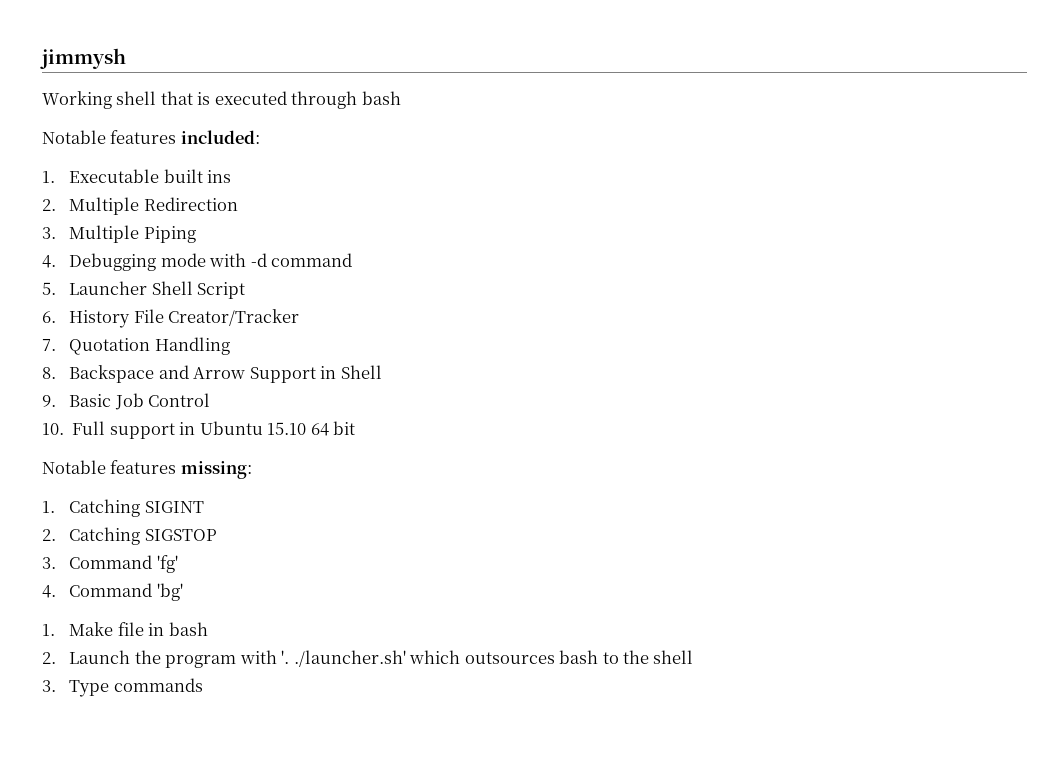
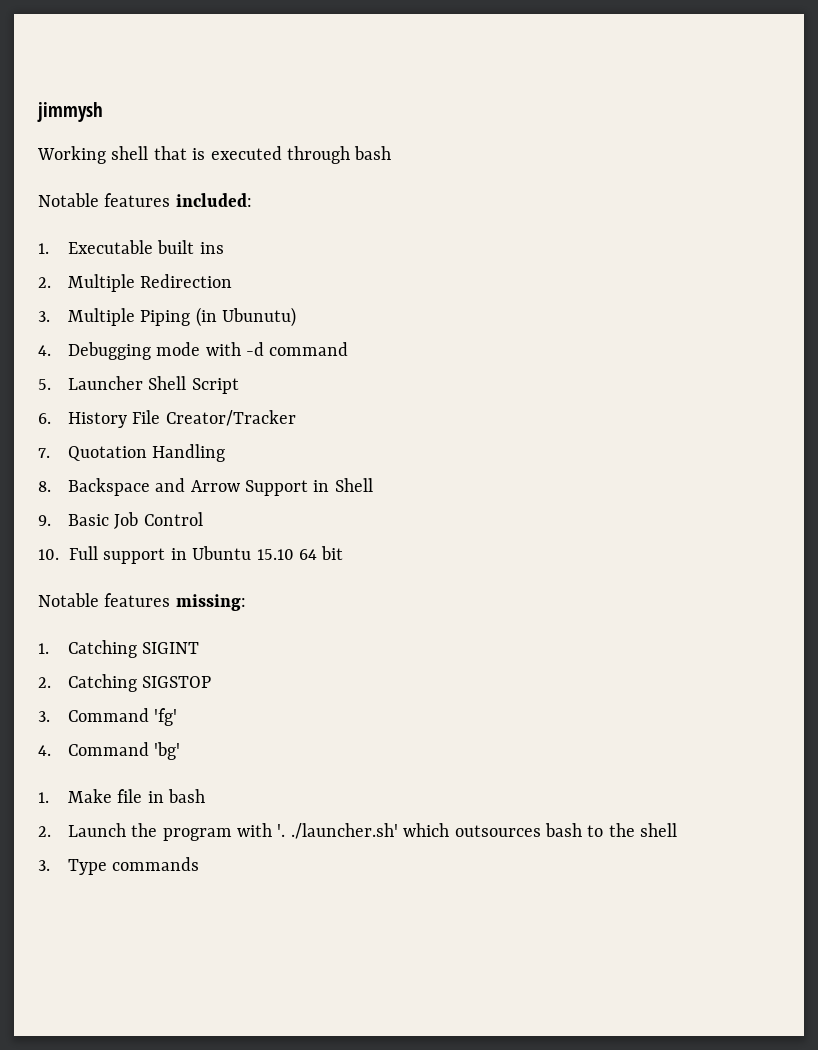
(196, 234) none -> [195,307,297,327] (in Ubunutu)

